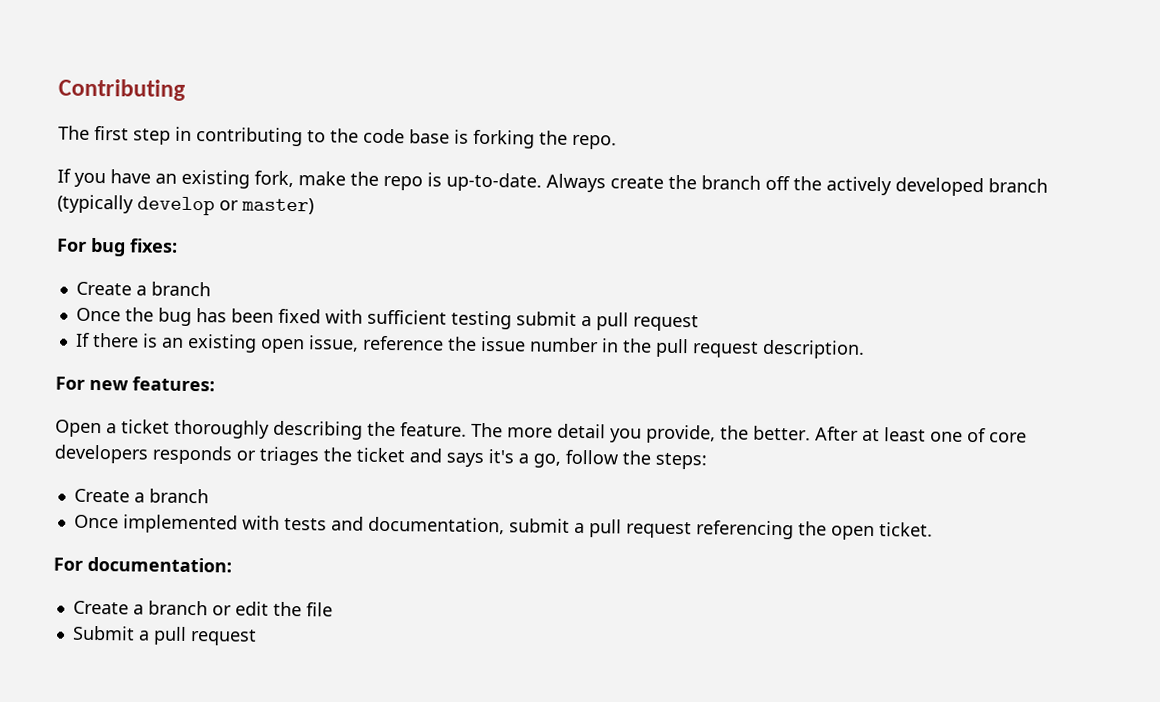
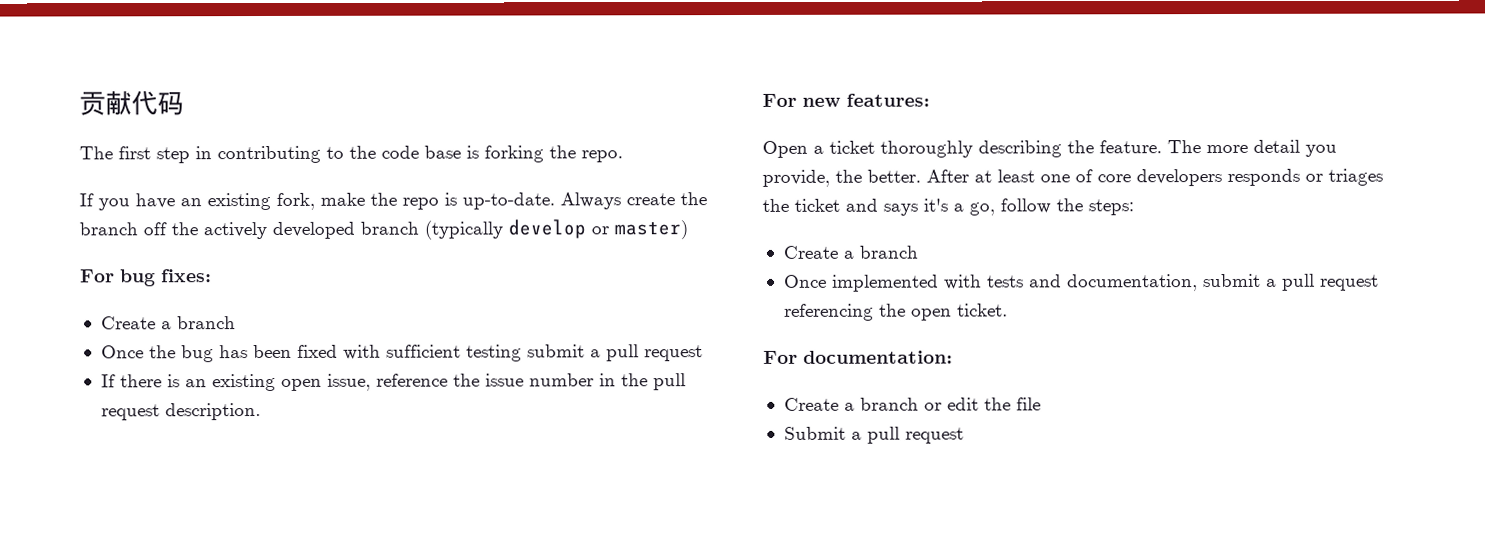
[58,78,186,101] Contributing -> [79,90,184,116] 贡献代码

